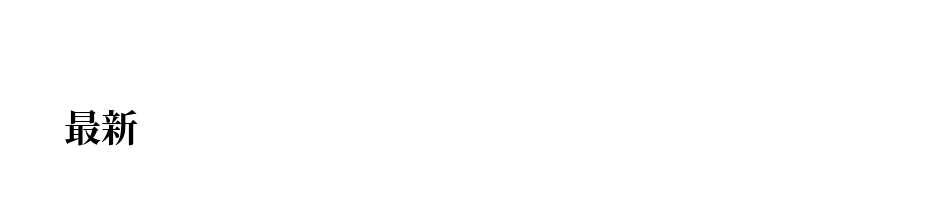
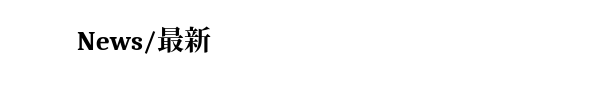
(64, 127) none -> [77,31,157,54] News/

